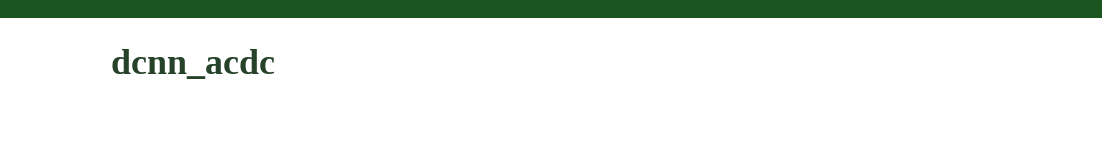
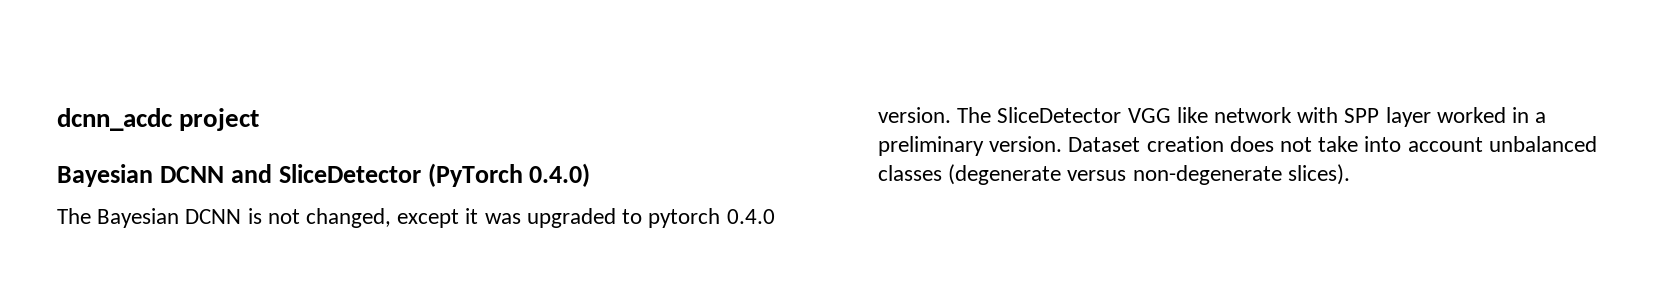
(275, 64) none -> [179,108,260,131] [57,163,591,187] [57,208,775,228] [878,107,1547,127] [878,136,1597,156] [878,164,1350,185] project // Bayesian DCNN and SliceDetector (PyTorch 0.4.0) // The Bayesian DCNN is not changed, except it was upgraded to pytorch 0.4.0 version. The SliceDetector VGG like network with SPP layer worked in a preliminary version. Dataset creation does not take into account unbalanced classes (degenerate versus non-degenerate slices).

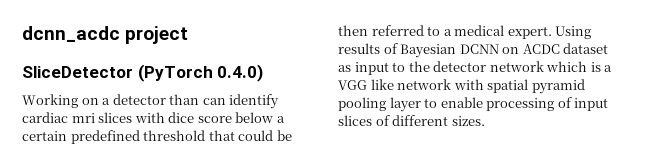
[57,164,272,187] Bayesian DCNN and -> (189, 35) none
[57,208,775,228] [878,107,1547,127] [878,136,1597,156] [878,164,1350,185] The Bayesian DCNN is not changed, except it was upgraded to pytorch 0.4.0 version. The SliceDetector VGG like network with SPP layer worked in a preliminary version. Dataset creation does not take into account unbalanced classes (degenerate versus non-degenerate slices). -> [22,94,280,109] [22,112,285,123] [22,130,292,144] [338,25,592,39] [338,43,609,58] [338,61,613,75] [338,79,585,94] [338,97,609,112] [338,115,485,126] Working on a detector than can identify cardiac mri slices with dice score below a certain predefined threshold that could be then referred to a medical expert. Using results of Bayesian DCNN on ACDC dataset as input to the detector network which is a VGG like network with spatial pyramid pooling layer to enable processing of input slices of different sizes.

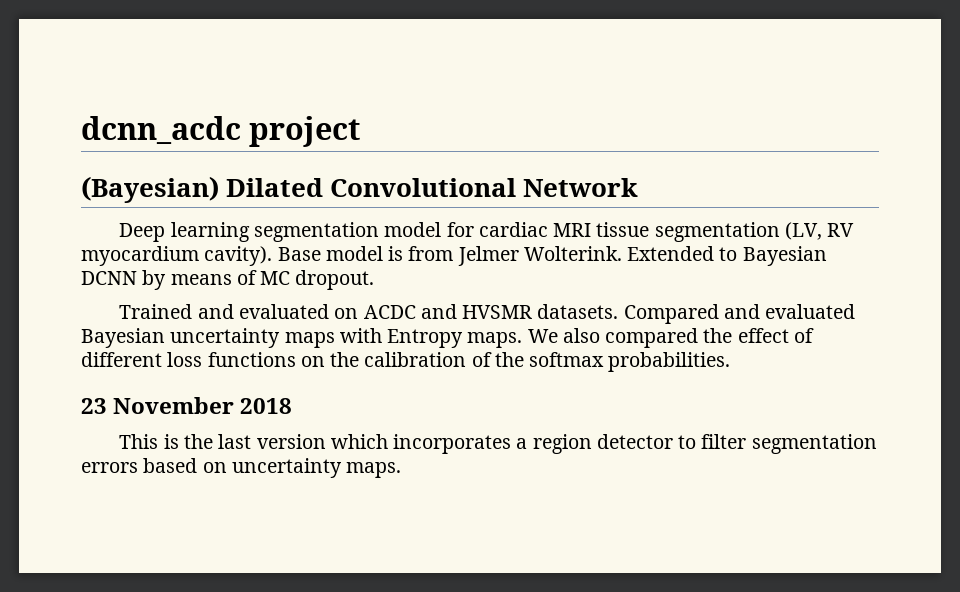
[22,64,264,82] [22,94,280,109] [22,112,285,123] [22,130,292,144] [338,25,592,39] [338,43,609,58] [338,61,613,75] [338,79,585,94] [338,97,609,112] [338,115,485,126] SliceDetector (PyTorch 0.4.0) // Working on a detector than can identify cardiac mri slices with dice score below a certain predefined threshold that could be then referred to a medical expert. Using results of Bayesian DCNN on ACDC dataset as input to the detector network which is a VGG like network with spatial pyramid pooling layer to enable processing of input slices of different sizes. -> [81,176,639,203] [119,222,855,242] [81,246,827,266] [81,270,375,290] [119,304,856,324] [81,328,814,348] [81,352,731,372] [81,397,293,414] [119,434,877,454] [81,458,402,478] (Bayesian) Dilated Convolutional Network // Deep learning segmentation model for cardiac MRI tissue segmentation (LV, RV myocardium cavity). Base model is from Jelmer Wolterink. Extended to Bayesian DCNN by means of MC dropout. // Trained and evaluated on ACDC and HVSMR datasets. Compared and evaluated Bayesian uncertainty maps with Entropy maps. We also compared the effect of different loss functions on the calibration of the softmax probabilities. // 23 November 2018 // This is the last version which incorporates a region detector to filter segmentation errors based on uncertainty maps.

